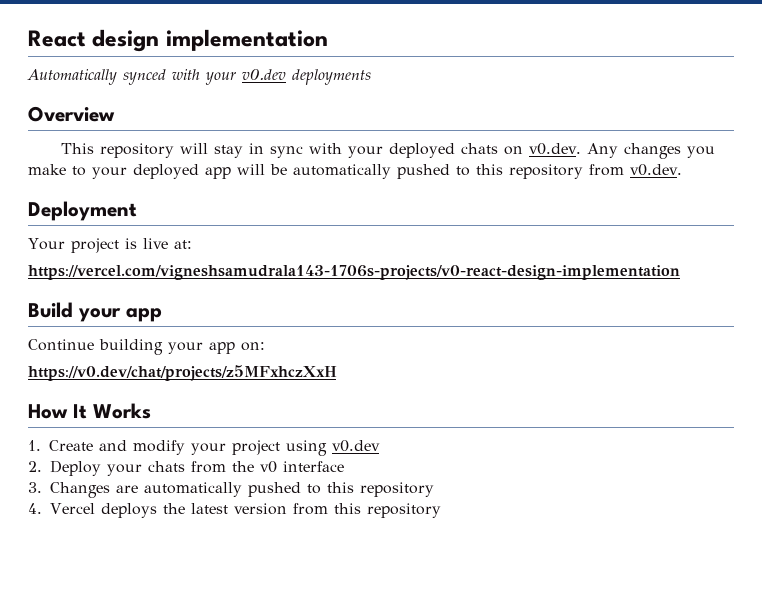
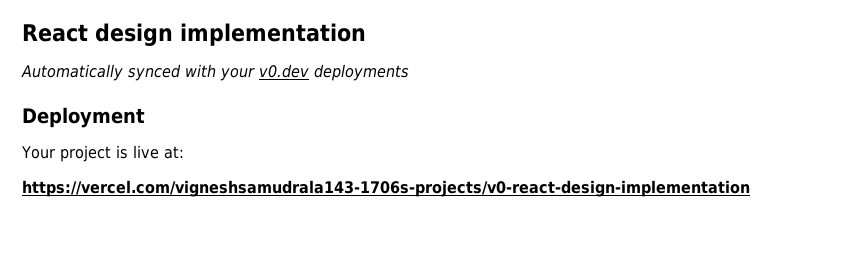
[28,106,115,122] [61,143,716,159] [28,164,682,179] // Overview // This repository will stay in sync with your deployed chats on v0.dev. Any changes you make to your deployed app will be automatically pushed to this repository from v0.dev. -> (409, 72) none
[28,302,162,322] [28,339,265,355] [28,365,337,381] [28,403,151,419] [28,440,381,456] [28,460,344,476] [28,482,434,498] [28,503,441,518] // Build your app // Continue building your app on: // https://v0.dev/chat/projects/z5MFxhczXxH // How It Works // 1. Create and modify your project using v0.dev // 2. Deploy your chats from the v0 interface // 3. Changes are automatically pushed to this repository // 4. Vercel deploys the latest version from this repository -> (750, 188) none

